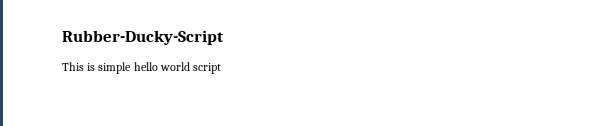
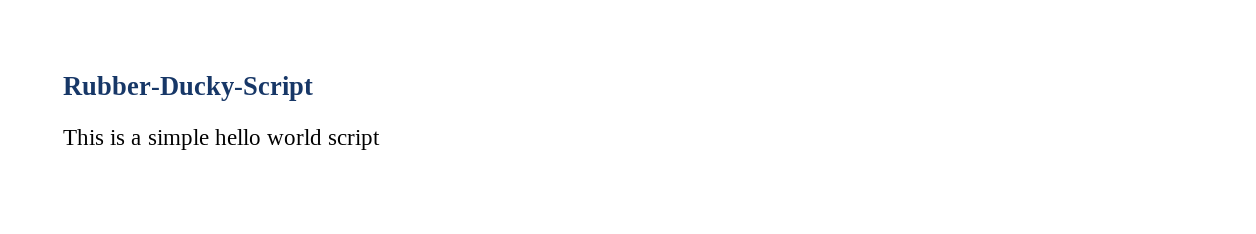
(96, 67) none -> [131,134,142,145] a

